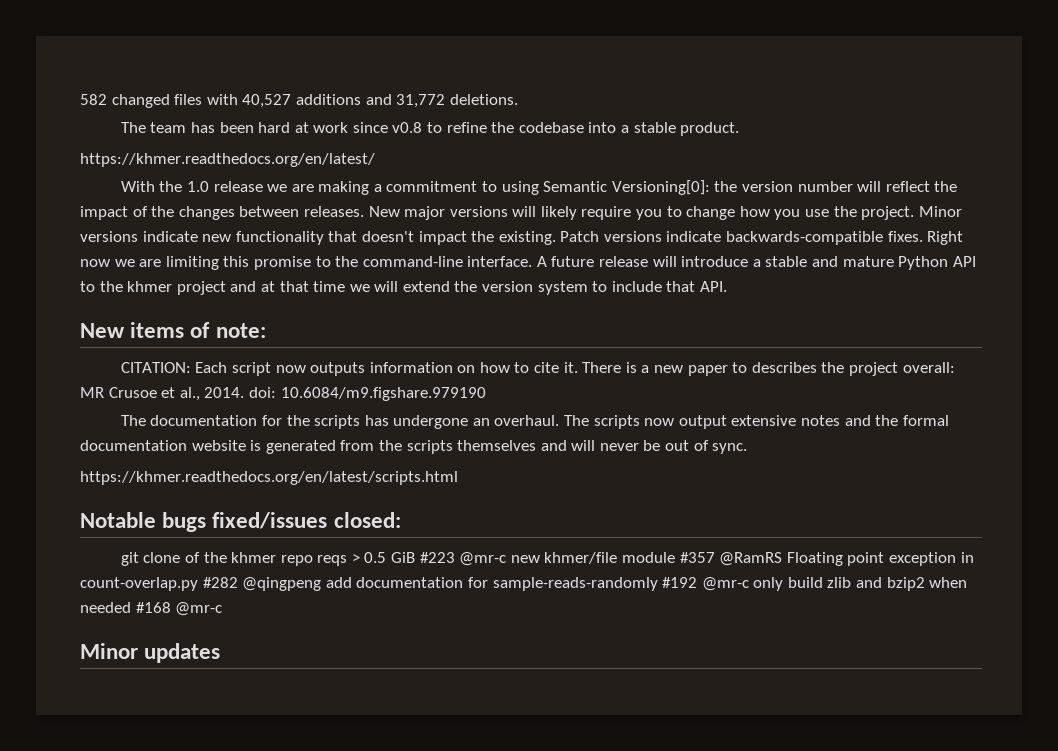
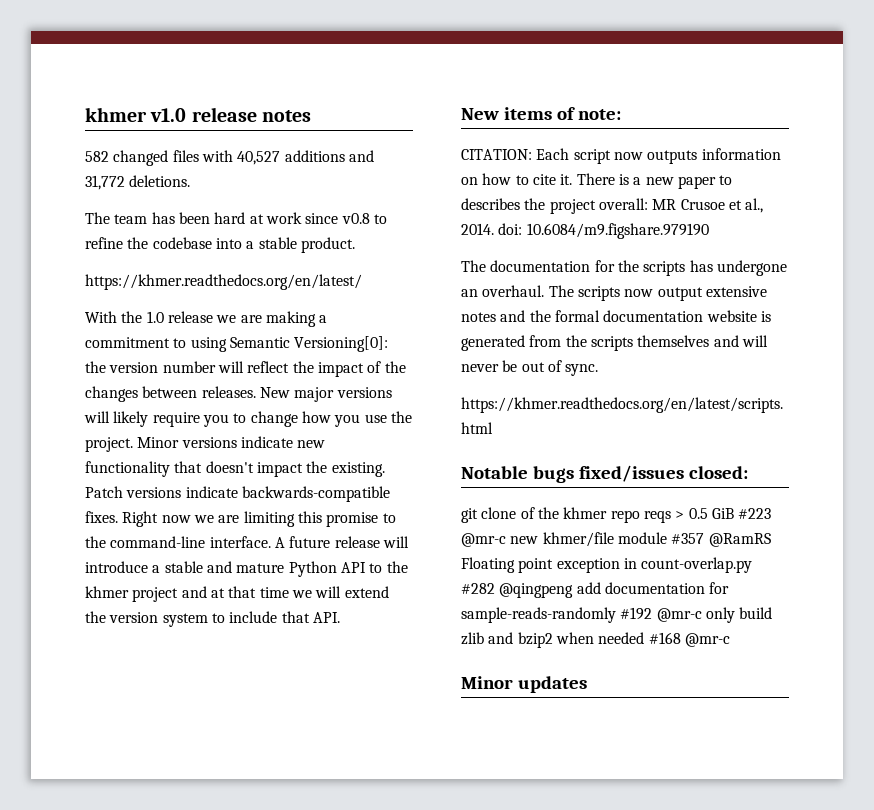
(80, 99) none -> [85,107,312,122] khmer v1.0 release notes //

